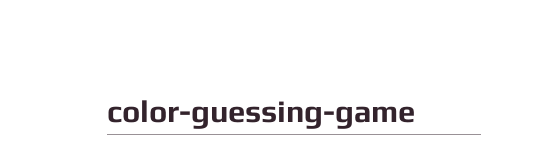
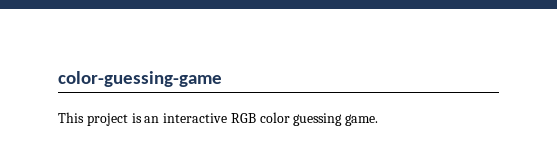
(415, 114) none -> [58,112,379,126] // This project is an interactive RGB color guessing game.

